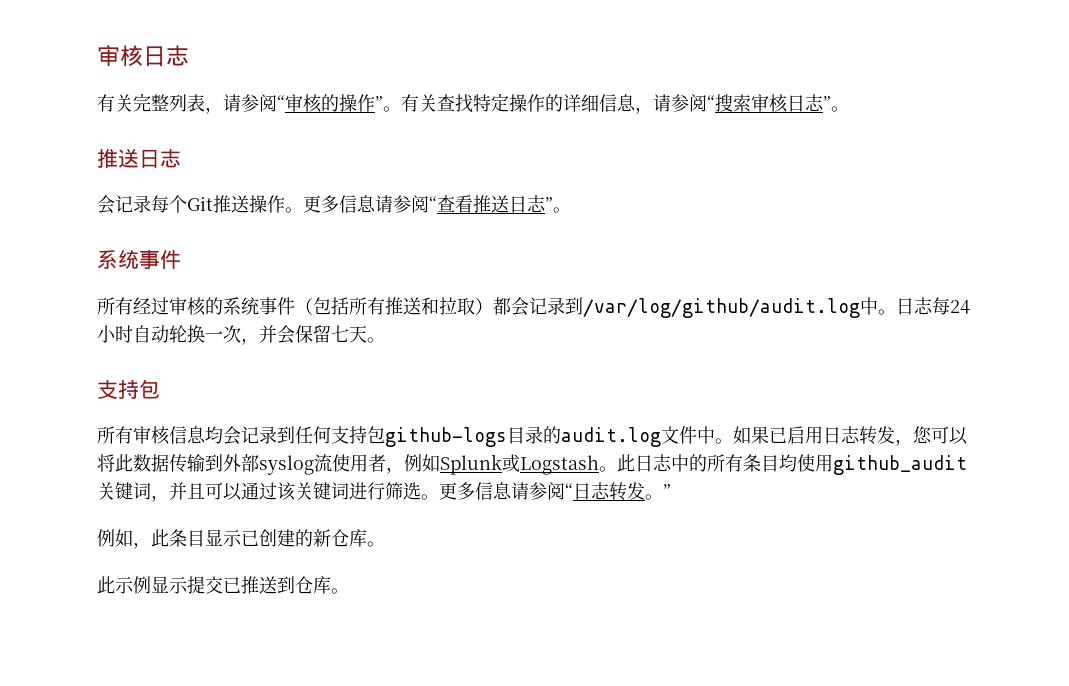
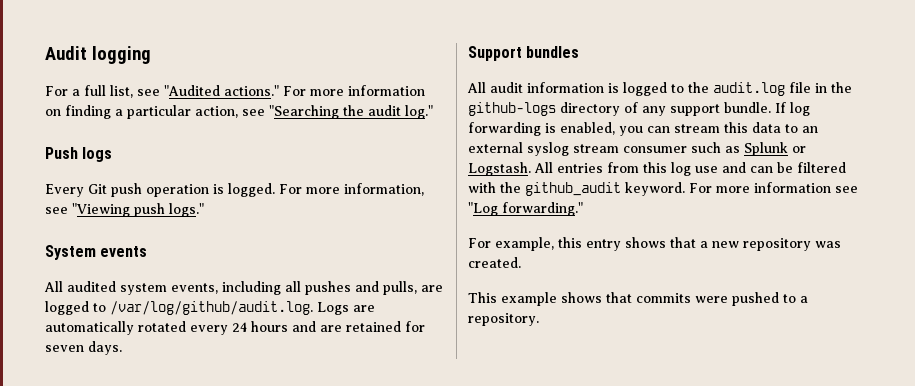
[97,45,189,67] [97,93,849,114] [97,148,181,168] [97,195,571,214] [97,250,181,269] [97,297,970,318] [97,325,385,345] [97,379,160,399] [97,426,968,447] [97,454,967,475] [97,482,671,502] [97,529,385,549] [97,576,349,594] 审核日志 // 有关完整列表，请参阅“审核的操作”。有关查找特定操作的详细信息，请参阅“搜索审核日志”。 // 推送日志 // 会记录每个Git推送操作。更多信息请参阅“查看推送日志”。 // 系统事件 // 所有经过审核的系统事件（包括所有推送和拉取）都会记录到/var/log/github/audit.log中。日志每24小时自动轮换一次，并会保留七天。 // 支持包 // 所有审核信息均会记录到任何支持包github-logs目录的audit.log文件中。如果已启用日志转发，您可以将此数据传输到外部syslog流使用者，例如Splunk或Logstash。此日志中的所有条目均使用github_audit关键词，并且可以通过该关键词进行筛选。更多信息请参阅“日志转发。” // 例如，此条目显示已创建的新仓库。 // 此示例显示提交已推送到仓库。 -> [45,46,151,64] [45,85,425,98] [45,105,433,119] [45,147,113,162] [45,183,424,197] [45,203,204,217] [45,245,148,260] [44,281,443,295] [45,301,375,315] [45,321,425,335] [45,341,122,355] [468,46,580,61] [467,82,852,96] [468,102,810,116] [468,122,818,136] [468,142,806,156] [468,162,846,176] [468,182,858,196] [468,202,583,216] [468,237,841,251] [468,257,521,268] [468,292,808,306] [468,313,539,326] Audit logging // For a full list, see "Audited actions." For more information on finding a particular action, see "Searching the audit log." // Push logs // Every Git push operation is logged. For more information, see "Viewing push logs." // System events // All audited system events, including all pushes and pulls, are logged to /var/log/github/audit.log. Logs are automatically rotated every 24 hours and are retained for seven days. // Support bundles // All audit information is logged to the audit.log file in the github-logs directory of any support bundle. If log forwarding is enabled, you can stream this data to an external syslog stream consumer such as Splunk or Logstash. All entries from this log use and can be filtered with the github_audit keyword. For more information see "Log forwarding." // For example, this entry shows that a new repository was created. // This example shows that commits were pushed to a repository.

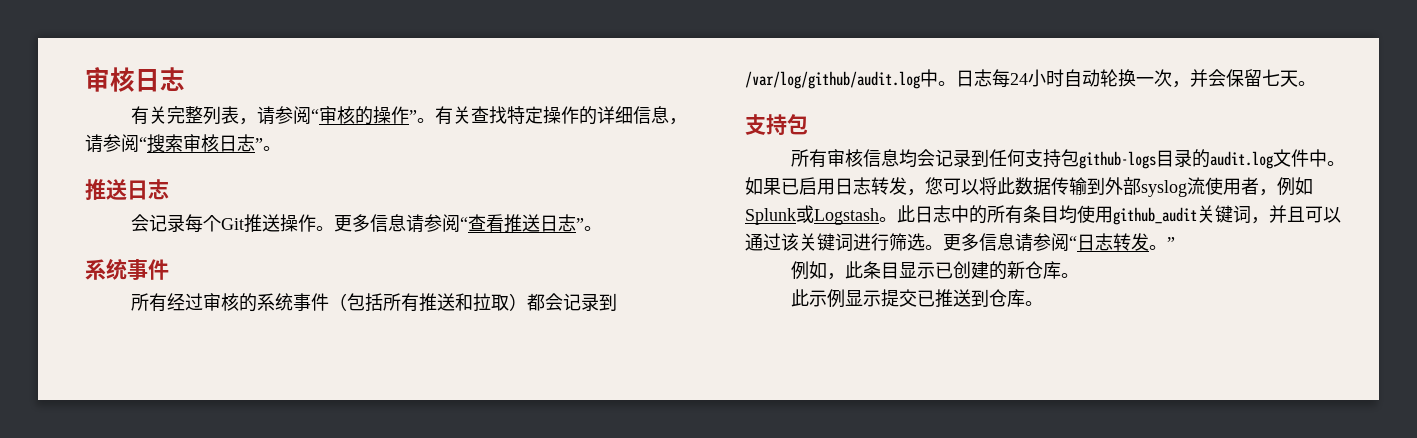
[45,46,151,64] [45,85,425,98] [45,105,433,119] [45,147,113,162] [45,183,424,197] [45,203,204,217] [45,245,148,260] [44,281,443,295] [45,301,375,315] [45,321,425,335] [45,341,122,355] [468,46,580,61] [467,82,852,96] [468,102,810,116] [468,122,818,136] [468,142,806,156] [468,162,846,176] [468,182,858,196] [468,202,583,216] [468,237,841,251] [468,257,521,268] [468,292,808,306] [468,313,539,326] Audit logging // For a full list, see "Audited actions." For more information on finding a particular action, see "Searching the audit log." // Push logs // Every Git push operation is logged. For more information, see "Viewing push logs." // System events // All audited system events, including all pushes and pulls, are logged to /var/log/github/audit.log. Logs are automatically rotated every 24 hours and are retained for seven days. // Support bundles // All audit information is logged to the audit.log file in the github-logs directory of any support bundle. If log forwarding is enabled, you can stream this data to an external syslog stream consumer such as Splunk or Logstash. All entries from this log use and can be filtered with the github_audit keyword. For more information see "Log forwarding." // For example, this entry shows that a new repository was created. // This example shows that commits were pushed to a repository. -> [85,67,185,92] [130,106,687,125] [85,134,281,153] [85,179,169,200] [130,214,602,233] [85,258,169,280] [130,293,617,312] [745,69,1316,89] [745,114,808,135] [790,149,1345,169] [745,177,1313,197] [745,205,1341,225] [745,233,1175,252] [790,261,1079,280] [790,289,1043,308] 审核日志 // 有关完整列表，请参阅“审核的操作”。有关查找特定操作的详细信息，请参阅“搜索审核日志”。 // 推送日志 // 会记录每个Git推送操作。更多信息请参阅“查看推送日志”。 // 系统事件 // 所有经过审核的系统事件（包括所有推送和拉取）都会记录到/var/log/github/audit.log中。日志每24小时自动轮换一次，并会保留七天。 // 支持包 // 所有审核信息均会记录到任何支持包github-logs目录的audit.log文件中。如果已启用日志转发，您可以将此数据传输到外部syslog流使用者，例如Splunk或Logstash。此日志中的所有条目均使用github_audit关键词，并且可以通过该关键词进行筛选。更多信息请参阅“日志转发。” // 例如，此条目显示已创建的新仓库。 // 此示例显示提交已推送到仓库。

